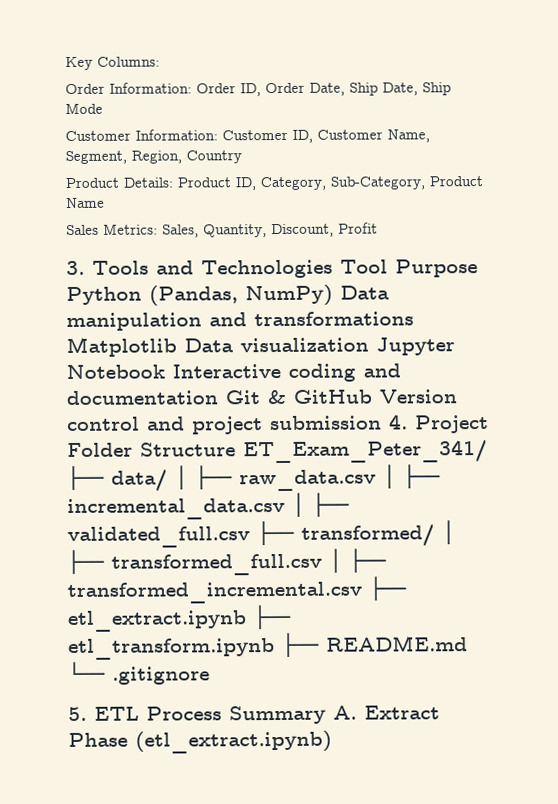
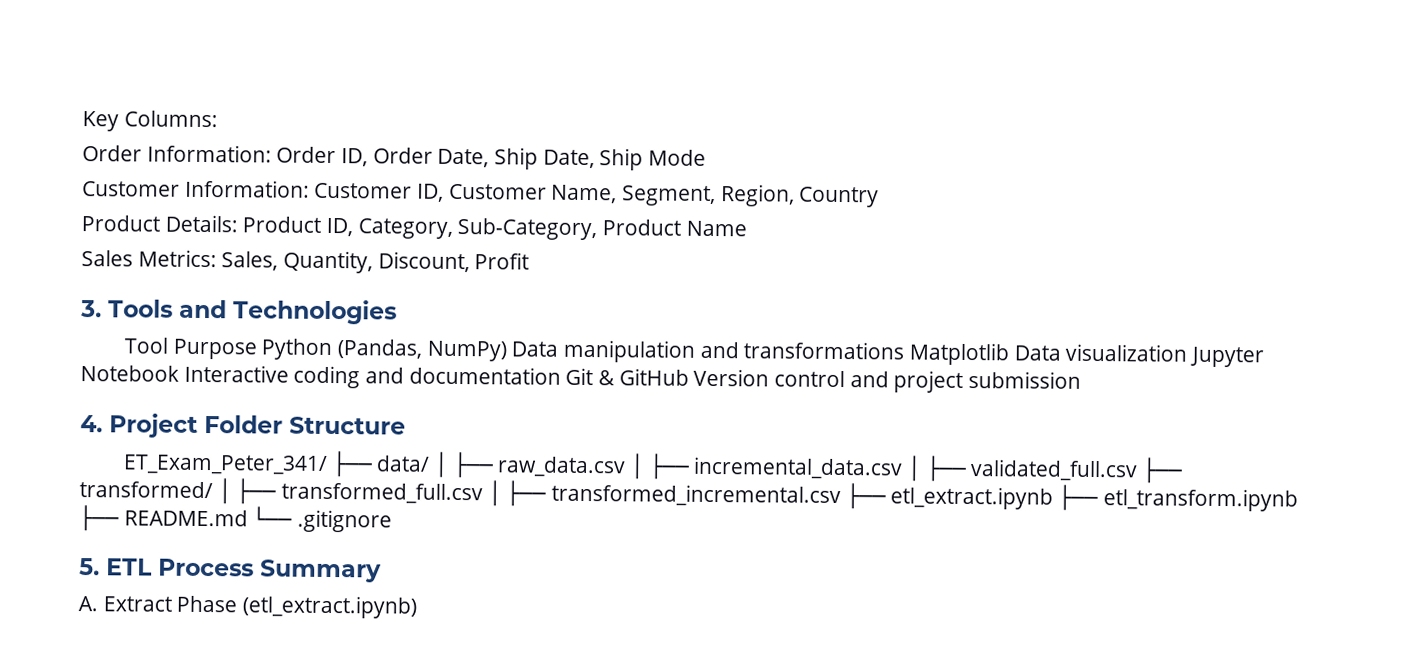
(333, 269) none -> (397, 312) //
(382, 423) none -> (1082, 380) //
(236, 449) none -> (406, 425) //
(326, 715) none -> (382, 571) //

